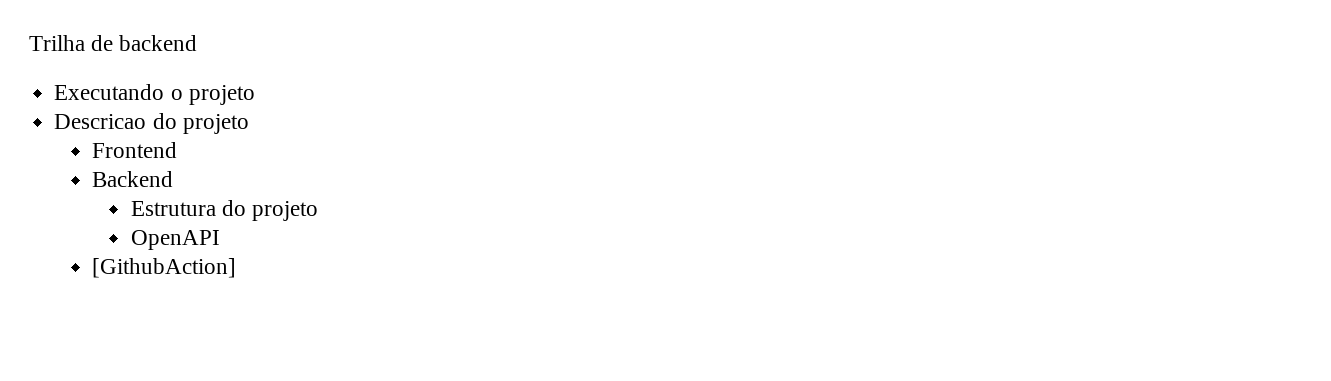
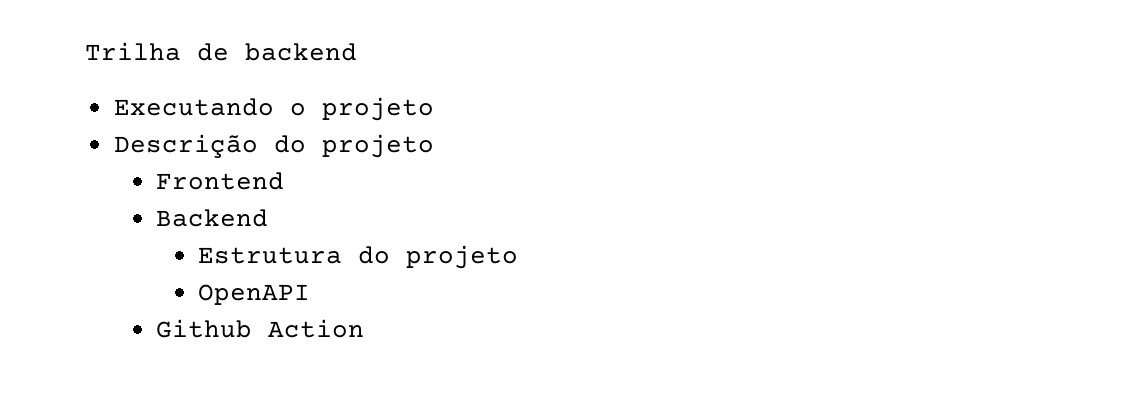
[54,114,147,129] Descricao -> [113,134,258,158] Descrição
[92,258,237,278] [GithubAction] -> [156,319,365,338] Github Action

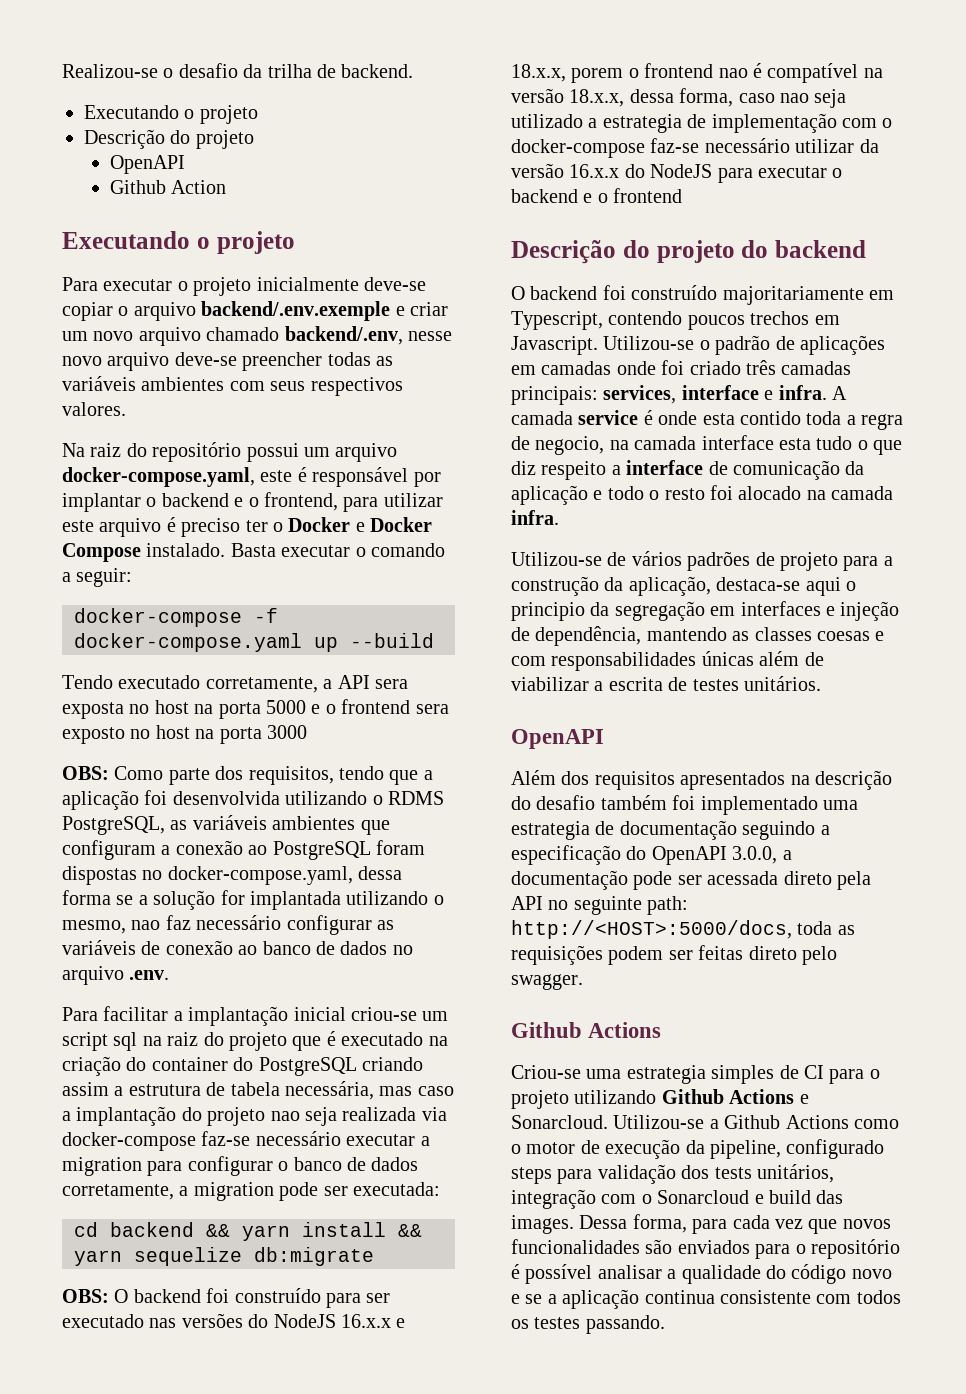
[85,42,357,61] Trilha de backend -> [62,63,414,78] Realizou-se o desafio da trilha de backend.
[156,172,285,190] [156,209,269,227] [198,245,519,269] [198,284,311,305] [156,319,365,338] Frontend // Backend // Estrutura do projeto // OpenAPI // Github Action -> [109,155,185,174] [109,180,226,194] [62,231,295,254] [62,277,426,296] [62,301,448,321] [62,326,452,346] [62,352,393,371] [62,376,403,396] [62,402,126,416] [62,442,398,462] [62,467,441,487] [62,492,443,512] [62,517,433,537] [62,543,445,562] [62,568,133,587] [74,608,278,627] [74,633,434,652] [62,675,408,693] [62,699,449,719] [62,725,307,744] [62,766,433,785] [62,790,444,810] [62,815,390,835] [62,840,425,860] [62,866,403,885] [62,890,444,910] [62,915,394,935] [62,940,413,955] [62,966,170,985] [62,1006,449,1026] [62,1031,448,1051] [62,1056,423,1076] [62,1081,454,1100] [62,1106,447,1126] [62,1131,430,1151] [62,1156,419,1176] [62,1182,440,1201] [74,1222,422,1241] [74,1247,374,1266] [62,1288,391,1308] [62,1313,406,1328] [511,63,883,83] [511,88,847,108] [511,113,893,133] [511,138,879,158] [511,163,843,183] [511,188,683,203] [511,240,866,264] [511,285,894,305] [511,311,840,330] [511,335,885,355] [511,360,852,375] [511,385,847,405] [511,410,904,430] [511,435,903,455] [511,460,865,480] [511,485,894,505] [511,510,559,525] [511,551,893,571] [511,576,856,596] [511,601,900,621] [511,626,885,646] [511,651,824,671] [511,676,821,691] [511,729,604,749] [511,770,892,790] [511,795,858,815] [511,820,830,840] [511,845,792,865] [511,870,871,890] [511,896,689,915] [511,920,855,939] [511,945,837,965] [511,974,583,990] [511,1022,662,1038] [511,1065,880,1084] [511,1089,809,1109] [511,1115,899,1129] [511,1139,885,1159] [511,1164,834,1184] [511,1189,844,1209] [511,1214,891,1234] [511,1239,900,1259] [511,1264,892,1284] [511,1289,901,1309] [511,1315,665,1334] OpenAPI // Github Action // Executando o projeto // Para executar o projeto inicialmente deve-se copiar o arquivo backend/.env.exemple e criar um novo arquivo chamado backend/.env, nesse novo arquivo deve-se preencher todas as variáveis ambientes com seus respectivos valores. // Na raiz do repositório possui um arquivo docker-compose.yaml, este é responsável por implantar o backend e o frontend, para utilizar este arquivo é preciso ter o Docker e Docker Compose instalado. Basta executar o comando a seguir: // docker-compose -f docker-compose.yaml up --build // Tendo executado corretamente, a API sera exposta no host na porta 5000 e o frontend sera exposto no host na porta 3000 // OBS: Como parte dos requisitos, tendo que a aplicação foi desenvolvida utilizando o RDMS PostgreSQL, as variáveis ambientes que configuram a conexão ao PostgreSQL foram dispostas no docker-compose.yaml, dessa forma se a solução for implantada utilizando o mesmo, nao faz necessário configurar as variáveis de conexão ao banco de dados no arquivo .env. // Para facilitar a implantação inicial criou-se um script sql na raiz do projeto que é executado na criação do container do PostgreSQL criando assim a estrutura de tabela necessária, mas caso a implantação do projeto nao seja realizada via docker-compose faz-se necessário executar a migration para configurar o banco de dados corretamente, a migration pode ser executada: // cd backend && yarn install && yarn sequelize db:migrate // OBS: O backend foi construído para ser executado nas versões do NodeJS 16.x.x e 18.x.x, porem o frontend nao é compatível na versão 18.x.x, dessa forma, caso nao seja utilizado a estrategia de implementação com o docker-compose faz-se necessário utilizar da versão 16.x.x do NodeJS para executar o backend e o frontend // Descrição do projeto do backend // O backend foi construído majoritariamente em Typescript, contendo poucos trechos em Javascript. Utilizou-se o padrão de aplicações em camadas onde foi criado três camadas principais: services, interface e infra. A camada service é onde esta contido toda a regra de negocio, na camada interface esta tudo o que diz respeito a interface de comunicação da aplicação e todo o resto foi alocado na camada infra. // Utilizou-se de vários padrões de projeto para a construção da aplicação, destaca-se aqui o principio da segregação em interfaces e injeção de dependência, mantendo as classes coesas e com responsabilidades únicas além de viabilizar a escrita de testes unitários. // OpenAPI // Além dos requisitos apresentados na descrição do desafio também foi implementado uma estrategia de documentação seguindo a especificação do OpenAPI 3.0.0, a documentação pode ser acessada direto pela API no seguinte path: http://<HOST>:5000/docs, toda as requisições podem ser feitas direto pelo swagger. // Github Actions // Criou-se uma estrategia simples de CI para o projeto utilizando Github Actions e Sonarcloud. Utilizou-se a Github Actions como o motor de execução da pipeline, configurado steps para validação dos tests unitários, integração com o Sonarcloud e build das images. Dessa forma, para cada vez que novos funcionalidades são enviados para o repositório é possível analisar a qualidade do código novo e se a aplicação continua consistente com todos os testes passando.

